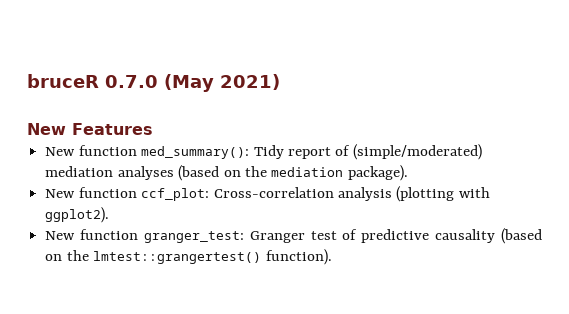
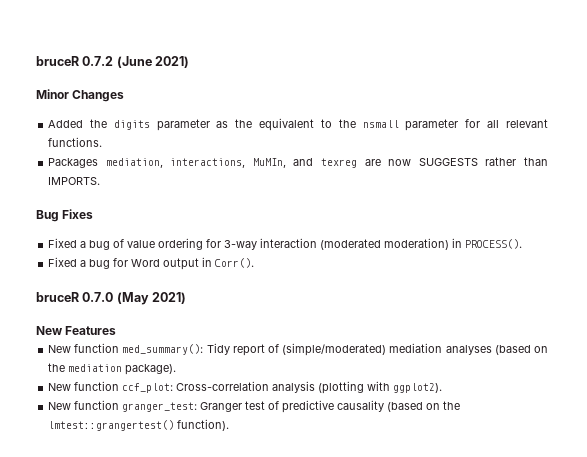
[27,74,99,88] bruceR -> [36,56,190,68] [36,89,125,102] [48,118,549,131] [48,137,103,147] [48,157,548,168] [48,177,101,185] [36,209,94,222] [48,238,523,250] [48,257,255,270] [36,292,79,302] bruceR 0.7.2 (June 2021) // Minor Changes // Added the digits parameter as the equivalent to the nsmall parameter for all relevant functions. // Packages mediation, interactions, MuMIn, and texreg are now SUGGESTS rather than IMPORTS. // Bug Fixes // Fixed a bug of value ordering for 3-way interaction (moderated moderation) in PROCESS(). // Fixed a bug for Word output in Corr(). // bruceR

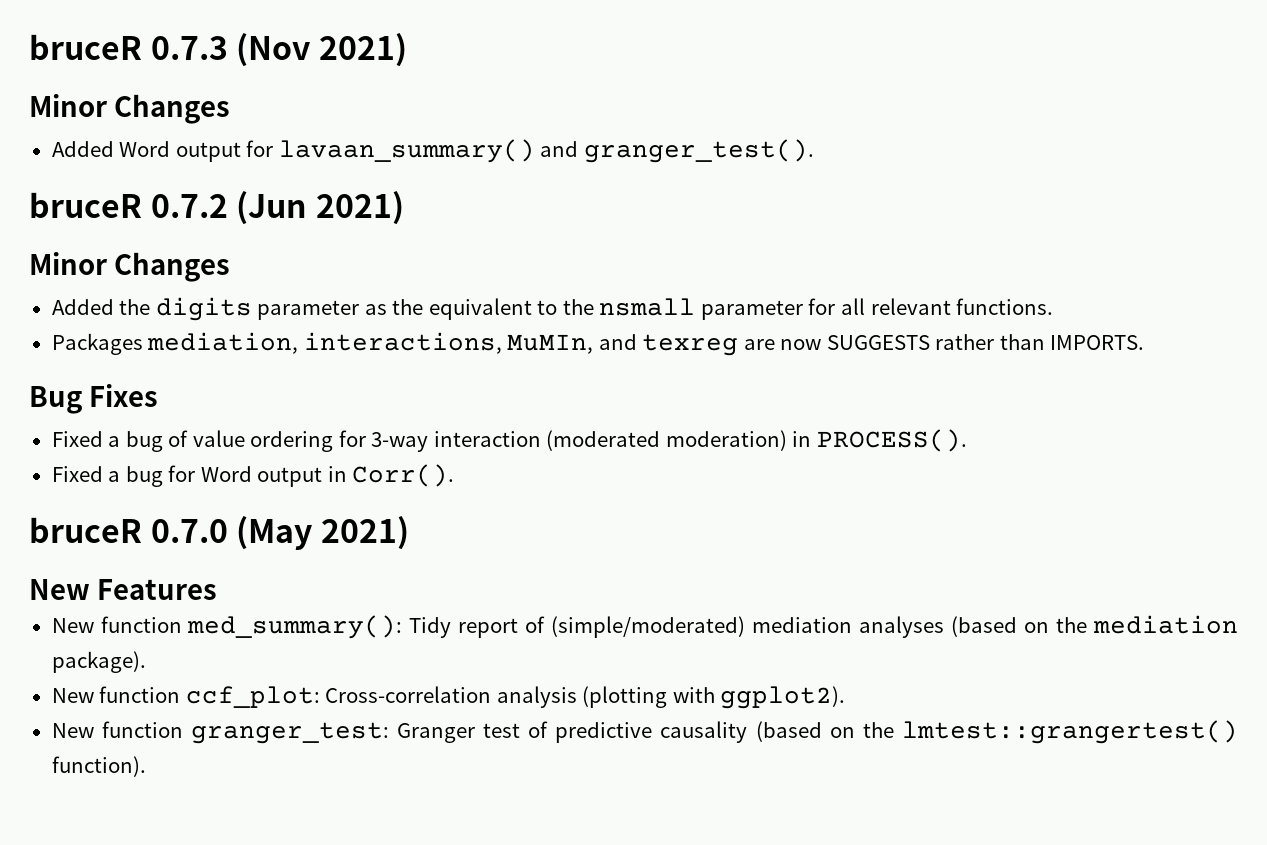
[36,56,152,68] bruceR 0.7.2 (June -> [29,33,407,67] [29,94,231,124] [51,139,814,163] [29,191,308,225] bruceR 0.7.3 (Nov 2021) // Minor Changes // Added Word output for lavaan_summary() and granger_test(). // bruceR 0.7.2 (Jun

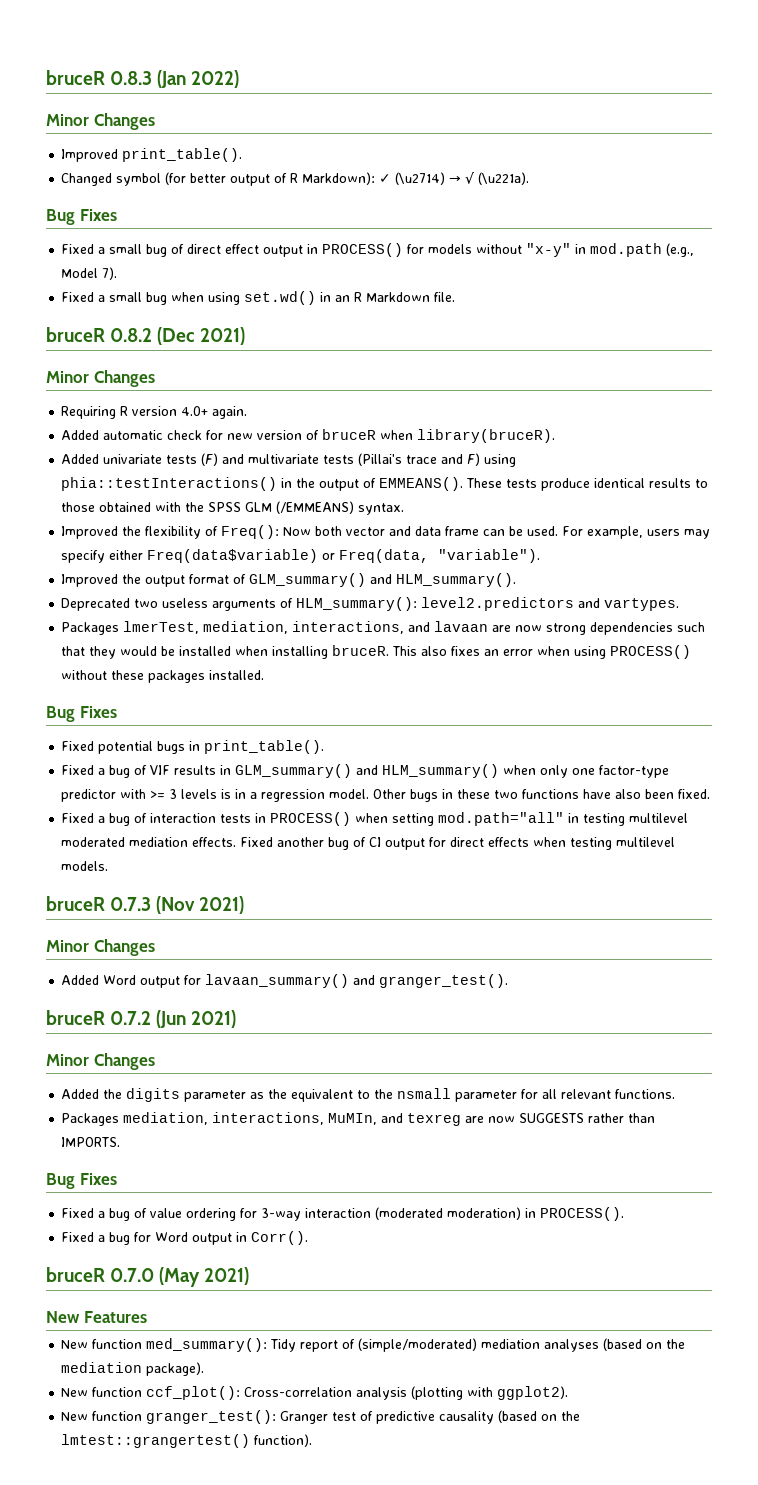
[29,34,142,60] bruceR -> [46,70,240,88] [46,113,155,130] [61,148,243,162] [61,172,530,186] [46,209,117,225] [61,243,695,257] [61,267,118,280] [61,291,456,305] [46,327,246,345] [46,370,155,387] [61,406,248,419] [61,429,556,443] [61,453,517,467] [61,477,709,491] [61,501,405,515] [61,525,711,539] [61,549,541,563] [61,573,517,587] [61,597,680,611] [61,621,706,635] [61,645,692,659] [61,670,265,683] [46,706,117,722] [61,740,325,754] [61,764,670,778] [61,789,711,802] [61,812,689,826] [61,837,676,850] [61,861,109,871] [46,896,105,911] bruceR 0.8.3 (Jan 2022) // Minor Changes // Improved print_table(). // Changed symbol (for better output of R Markdown): ✓ (\u2714) → √ (\u221a). // Bug Fixes // Fixed a small bug of direct effect output in PROCESS() for models without "x-y" in mod.path (e.g., Model 7). // Fixed a small bug when using set.wd() in an R Markdown file. // bruceR 0.8.2 (Dec 2021) // Minor Changes // Requiring R version 4.0+ again. // Added automatic check for new version of bruceR when library(bruceR). // Added univariate tests (F) and multivariate tests (Pillai's trace and F) using phia::testInteractions() in the output of EMMEANS(). These tests produce identical results to those obtained with the SPSS GLM (/EMMEANS) syntax. // Improved the flexibility of Freq(): Now both vector and data frame can be used. For example, users may specify either Freq(data$variable) or Freq(data, "variable"). // Improved the output format of GLM_summary() and HLM_summary(). // Deprecated two useless arguments of HLM_summary(): level2.predictors and vartypes. // Packages lmerTest, mediation, interactions, and lavaan are now strong dependencies such that they would be installed when installing bruceR. This also fixes an error when using PROCESS() without these packages installed. // Bug Fixes // Fixed potential bugs in print_table(). // Fixed a bug of VIF results in GLM_summary() and HLM_summary() when only one factor-type predictor with >= 3 levels is in a regression model. Other bugs in these two functions have also been fixed. // Fixed a bug of interaction tests in PROCESS() when setting mod.path="all" in testing multilevel moderated mediation effects. Fixed another bug of CI output for direct effects when testing multilevel models. // bruceR
[185,686,320,708] ccf_plot: -> [146,1386,241,1400] ccf_plot():
[190,722,389,744] granger_test: -> [146,1410,277,1424] granger_test():

